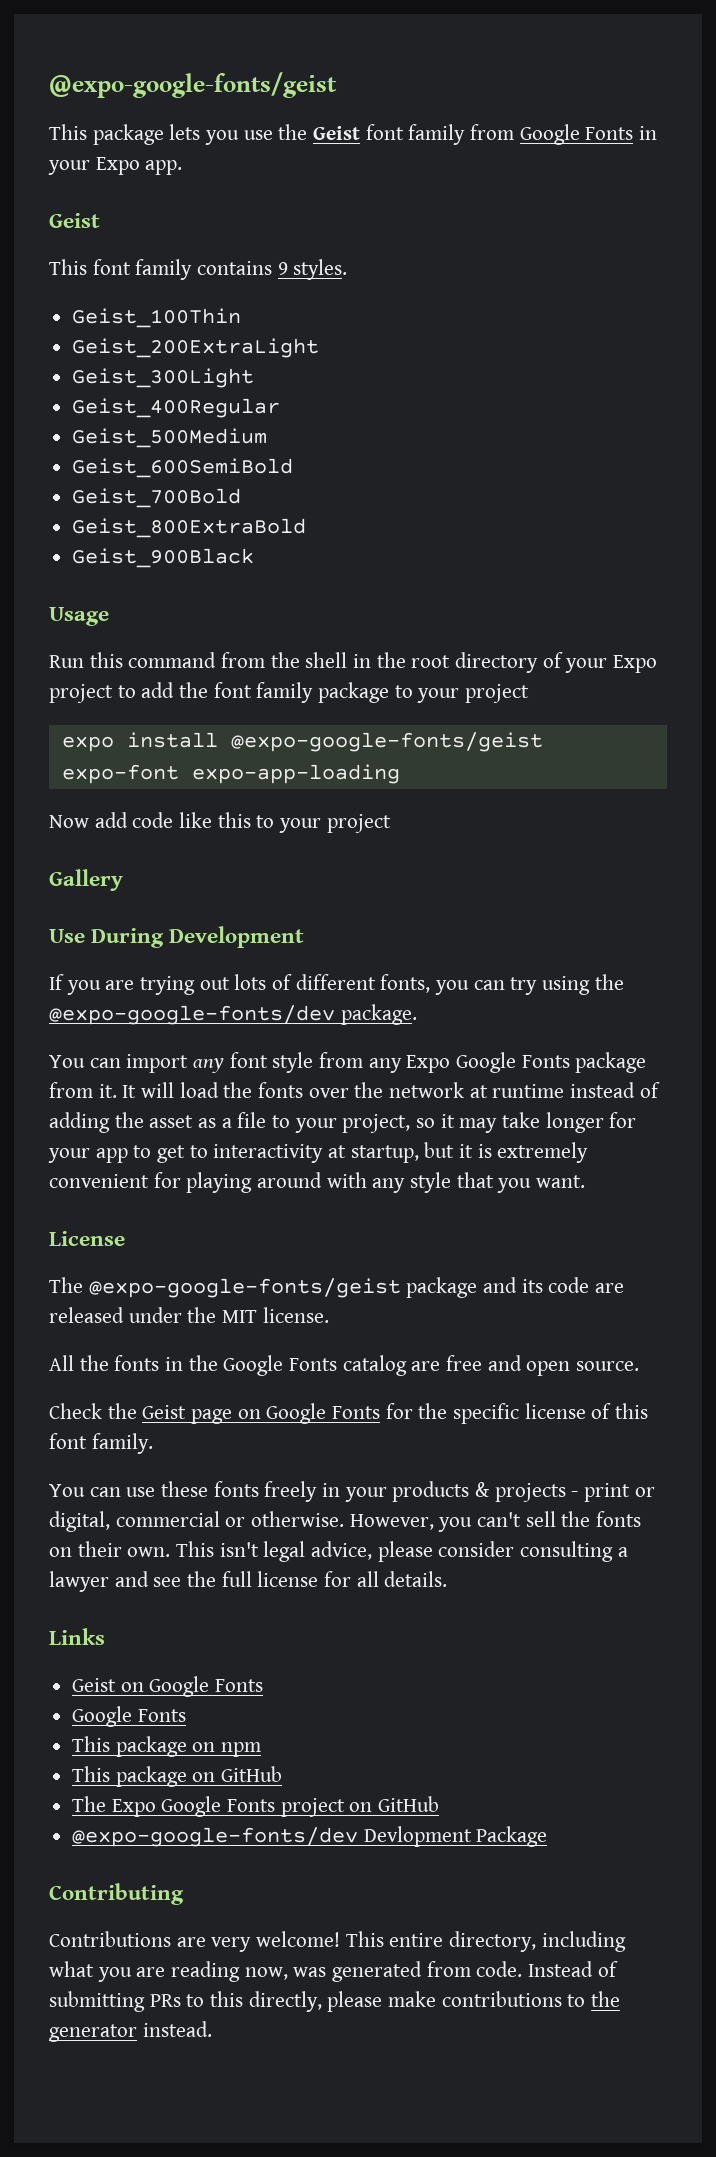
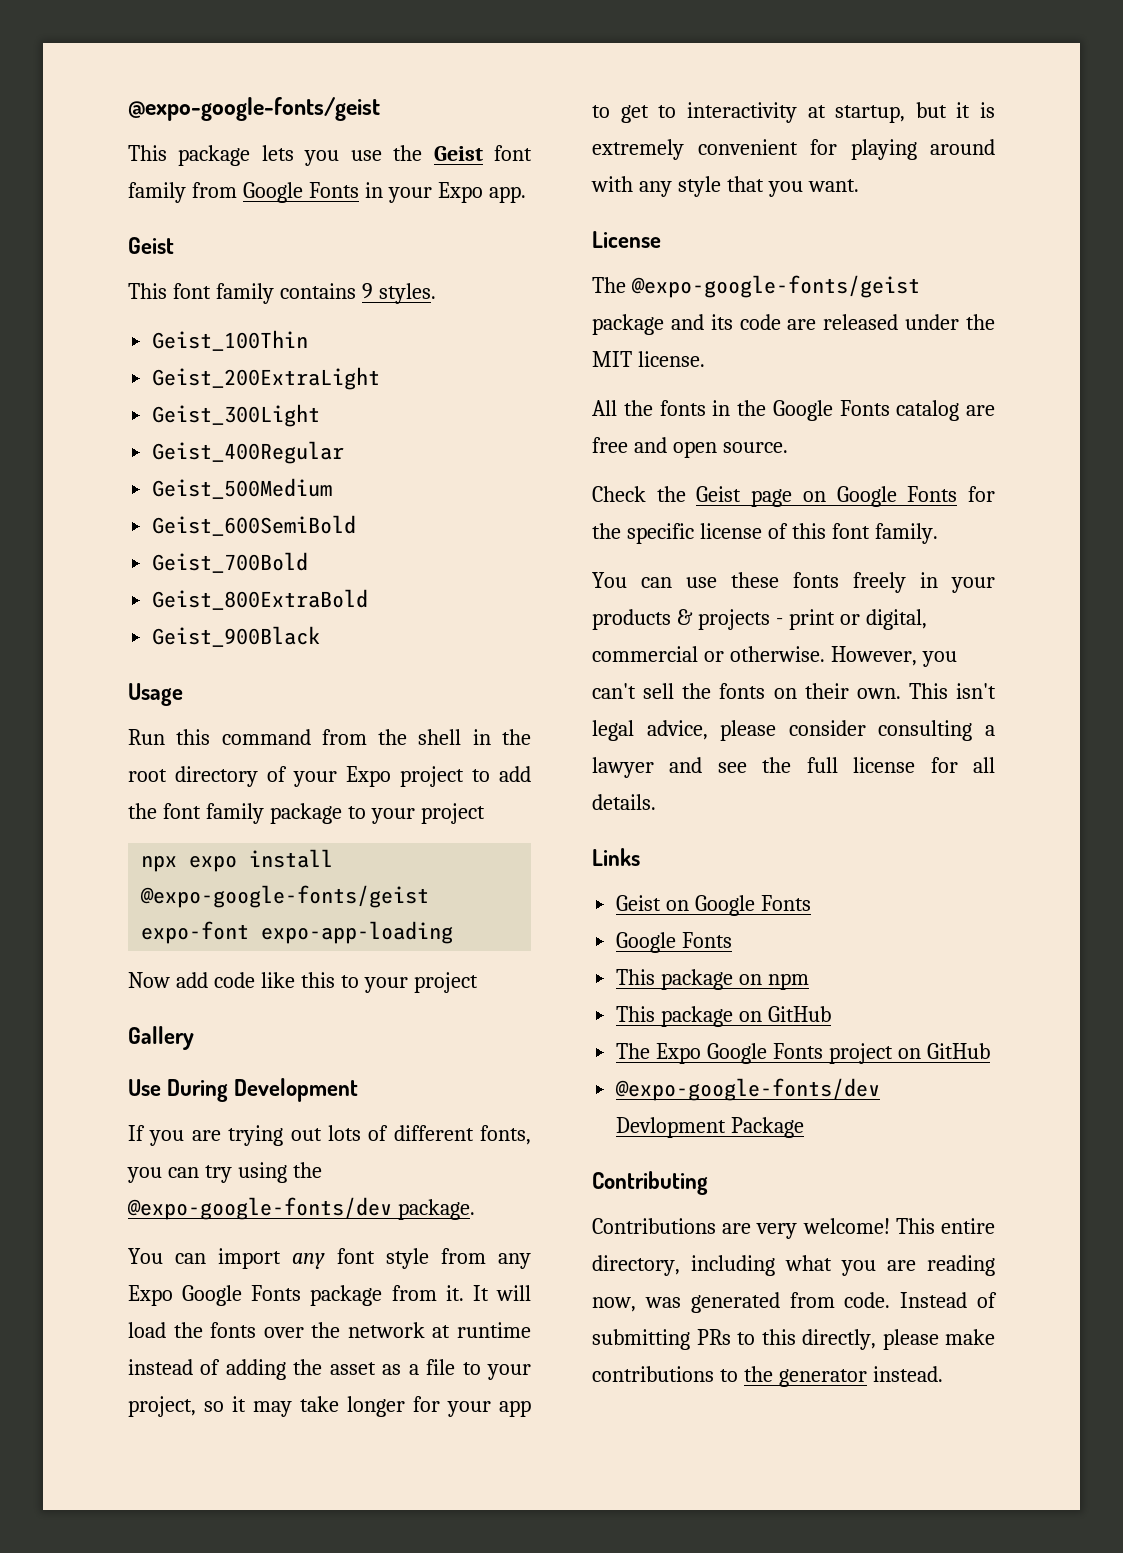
(530, 693) none -> [141,855,178,872] npx

